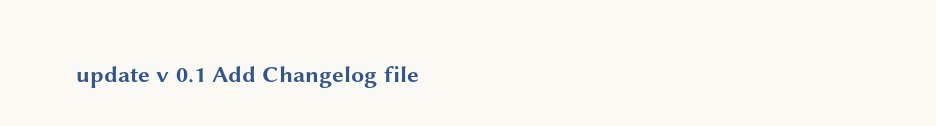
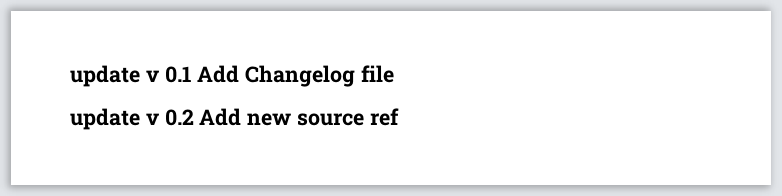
(419, 74) none -> [70,108,399,130] // update v 0.2 Add new source ref

